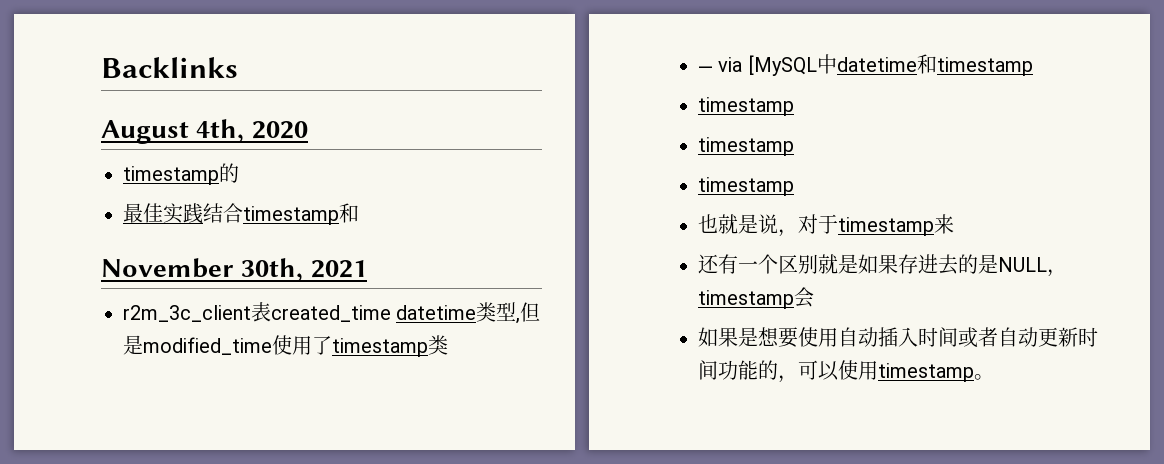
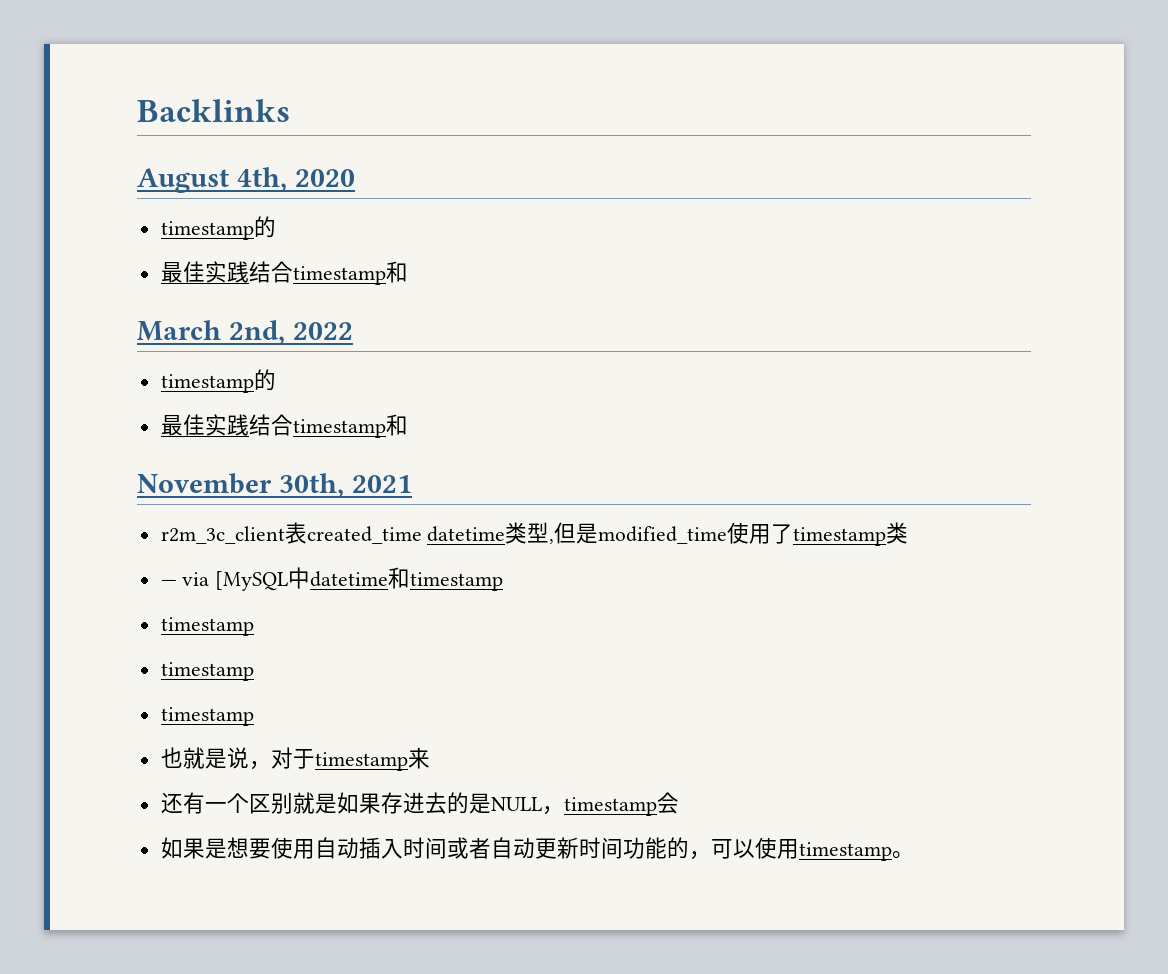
(359, 213) none -> [137,320,353,345] [160,369,276,393] [160,414,408,438] // March 2nd, 2022 // timestamp的 // 最佳实践结合timestamp和

